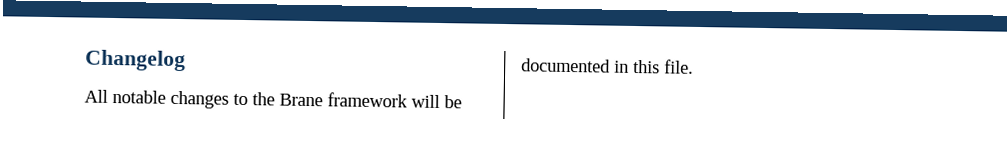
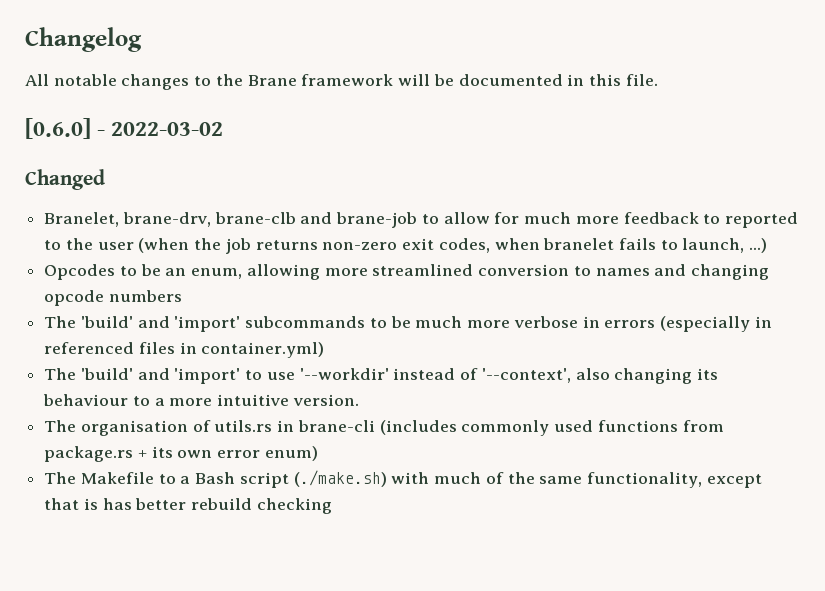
(694, 66) none -> [25,118,224,139] [25,169,105,190] [44,212,798,228] [44,238,768,254] [44,264,769,280] [44,290,182,306] [44,316,772,332] [44,342,325,358] [44,368,718,384] [43,394,359,406] [44,420,724,436] [44,446,318,462] [44,470,762,488] [44,498,332,514] // [0.6.0] - 2022-03-02 // Changed // Branelet, brane-drv, brane-clb and brane-job to allow for much more feedback to reported to the user (when the job returns non-zero exit codes, when branelet fails to launch, ...) // Opcodes to be an enum, allowing more streamlined conversion to names and changing opcode numbers // The 'build' and 'import' subcommands to be much more verbose in errors (especially in referenced files in container.yml) // The 'build' and 'import' to use '--workdir' instead of '--context', also changing its behaviour to a more intuitive version. // The organisation of utils.rs in brane-cli (includes commonly used functions from package.rs + its own error enum) // The Makefile to a Bash script (./make.sh) with much of the same functionality, except that is has better rebuild checking

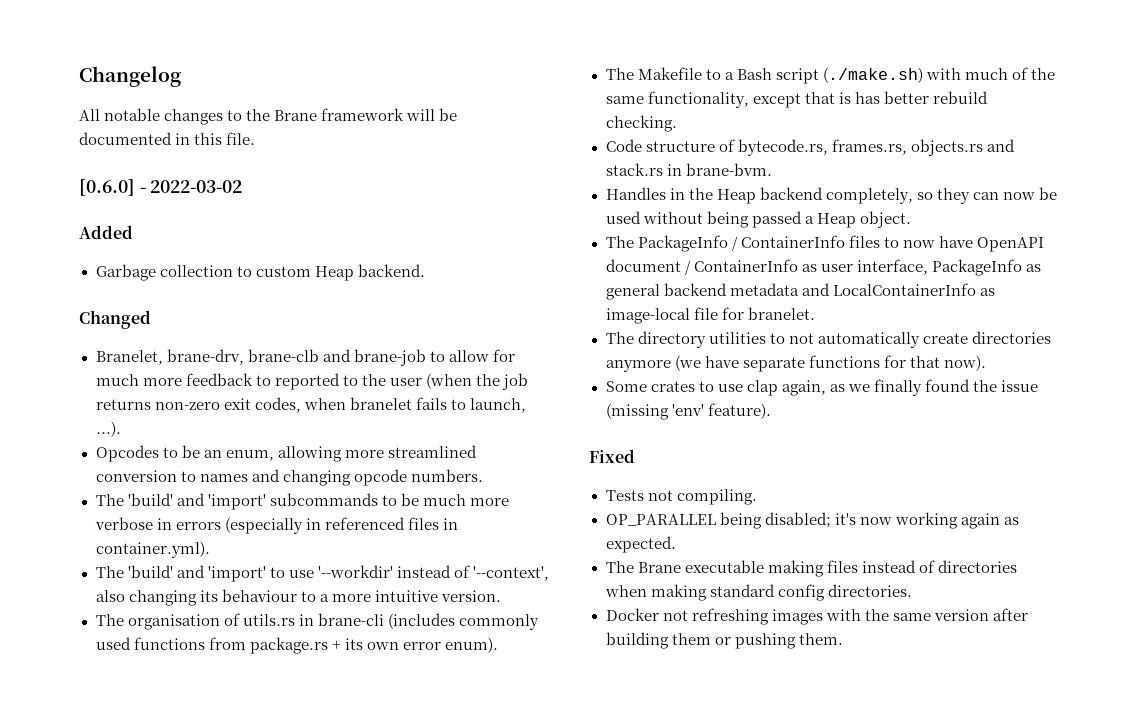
(224, 129) none -> [79,225,133,239] [95,264,425,281] // Added // Garbage collection to custom Heap backend.
[749,238,768,253] ...) -> [95,421,121,437] ...).
[108,290,182,302] numbers -> [410,469,483,482] numbers.
[201,342,325,358] container.yml) -> [95,541,210,558] container.yml).
[264,446,318,461] enum) -> [444,637,498,653] enum).
[256,498,332,514] checking -> [605,115,677,132] [605,139,1015,156] [605,163,772,176] [605,187,1057,204] [605,211,911,228] [605,235,1044,252] [605,259,1041,276] [605,283,995,300] [605,307,815,324] [605,331,1051,348] [605,355,986,372] [605,379,1039,396] [605,403,771,420] [589,449,635,463] [605,489,757,505] [605,512,1019,529] [605,536,676,553] [605,560,1017,577] [604,584,912,601] [605,608,1028,625] [605,632,843,649] checking. // Code structure of bytecode.rs, frames.rs, objects.rs and stack.rs in brane-bvm. // Handles in the Heap backend completely, so they can now be used without being passed a Heap object. // The PackageInfo / ContainerInfo files to now have OpenAPI document / ContainerInfo as user interface, PackageInfo as general backend metadata and LocalContainerInfo as image-local file for branelet. // The directory utilities to not automatically create directories anymore (we have separate functions for that now). // Some crates to use clap again, as we finally found the issue (missing 'env' feature). // Fixed // Tests not compiling. // OP_PARALLEL being disabled; it's now working again as expected. // The Brane executable making files instead of directories when making standard config directories. // Docker not refreshing images with the same version after building them or pushing them.

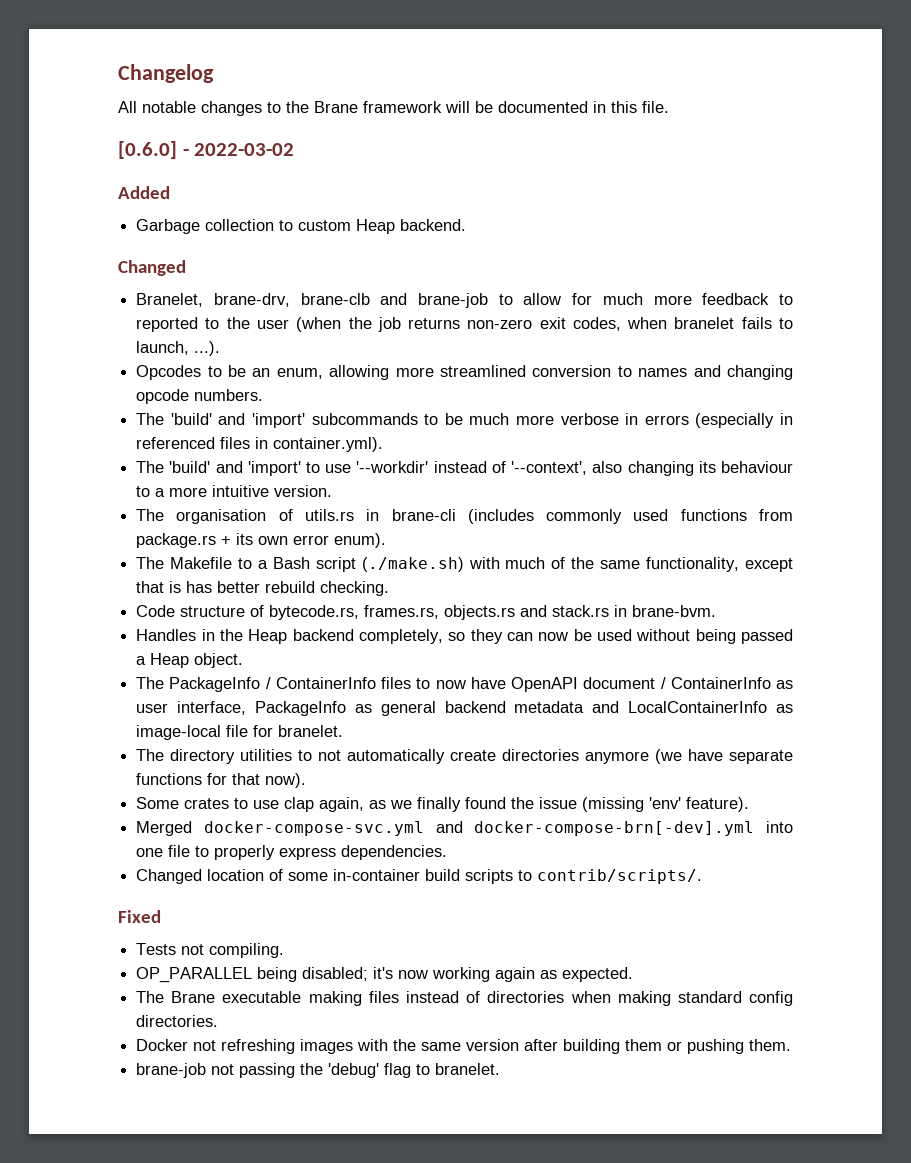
(771, 411) none -> [136,821,793,836] [136,845,448,860] [136,869,703,884] // Merged docker-compose-svc.yml and docker-compose-brn[-dev].yml into one file to properly express dependencies. // Changed location of some in-container build scripts to contrib/scripts/.
(843, 639) none -> [136,1063,501,1078] // brane-job not passing the 'debug' flag to branelet.

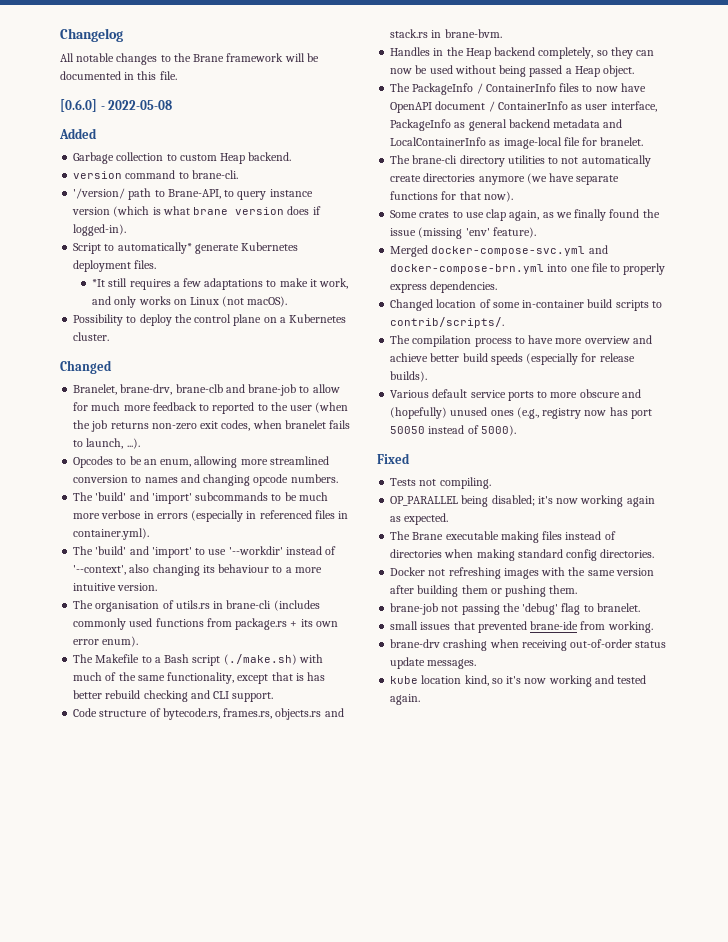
[194,143,295,156] 2022-03-02 -> [108,100,173,110] 2022-05-08
(467, 225) none -> [73,170,238,179] [73,188,313,200] [72,206,321,217] [73,224,127,236] [73,242,299,254] [73,260,157,272] [92,278,349,290] [92,296,288,308] [73,314,347,326] [73,332,110,341] // version command to brane-cli. // '/version/ path to Brane-API, to query instance version (which is what brane version does if logged-in). // Script to automatically* generate Kubernetes deployment files. // *It still requires a few adaptations to make it work, and only works on Linux (not macOS). // Possibility to deploy the control plane on a Kubernetes cluster.
[320,581,390,596] checking. -> [143,690,274,702] checking and CLI support.
(165, 755) none -> [412,155,458,164] brane-cli
[474,821,755,836] docker-compose-brn[-dev].yml -> [390,264,545,274] docker-compose-brn.yml
(703, 876) none -> [390,335,652,347] [390,353,635,365] [390,371,428,382] [390,389,641,401] [390,407,652,419] [390,425,516,436] // The compilation process to have more overview and achieve better build speeds (especially for release builds). // Various default service ports to more obscure and (hopefully) unused ones (e.g., registry now has port 50050 instead of 5000).
(501, 1069) none -> [390,621,653,633] [390,639,667,651] [390,657,477,669] [390,675,647,687] [390,694,421,705] // small issues that prevented brane-ide from working. // brane-drv crashing when receiving out-of-order status update messages. // kube location kind, so it's now working and tested again.

